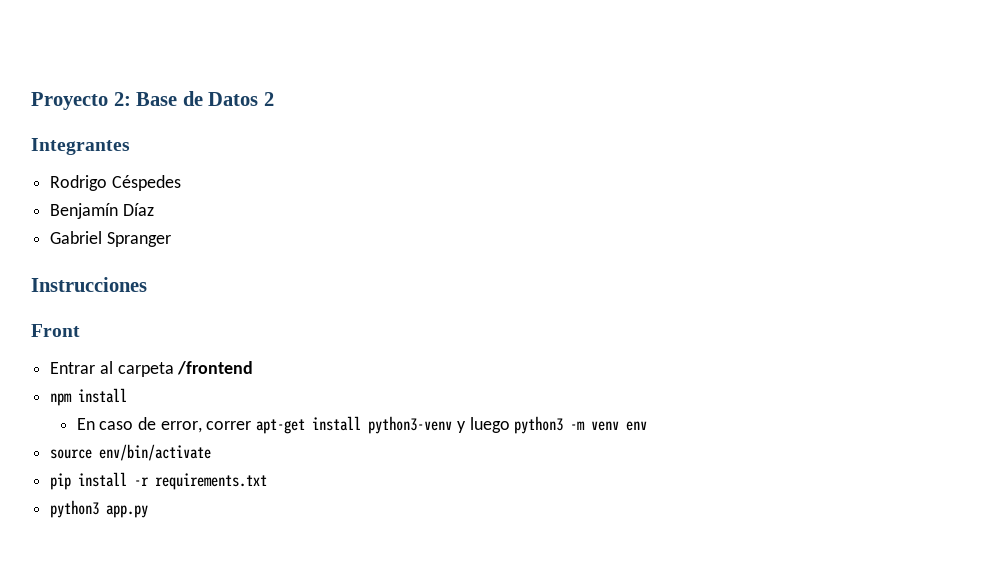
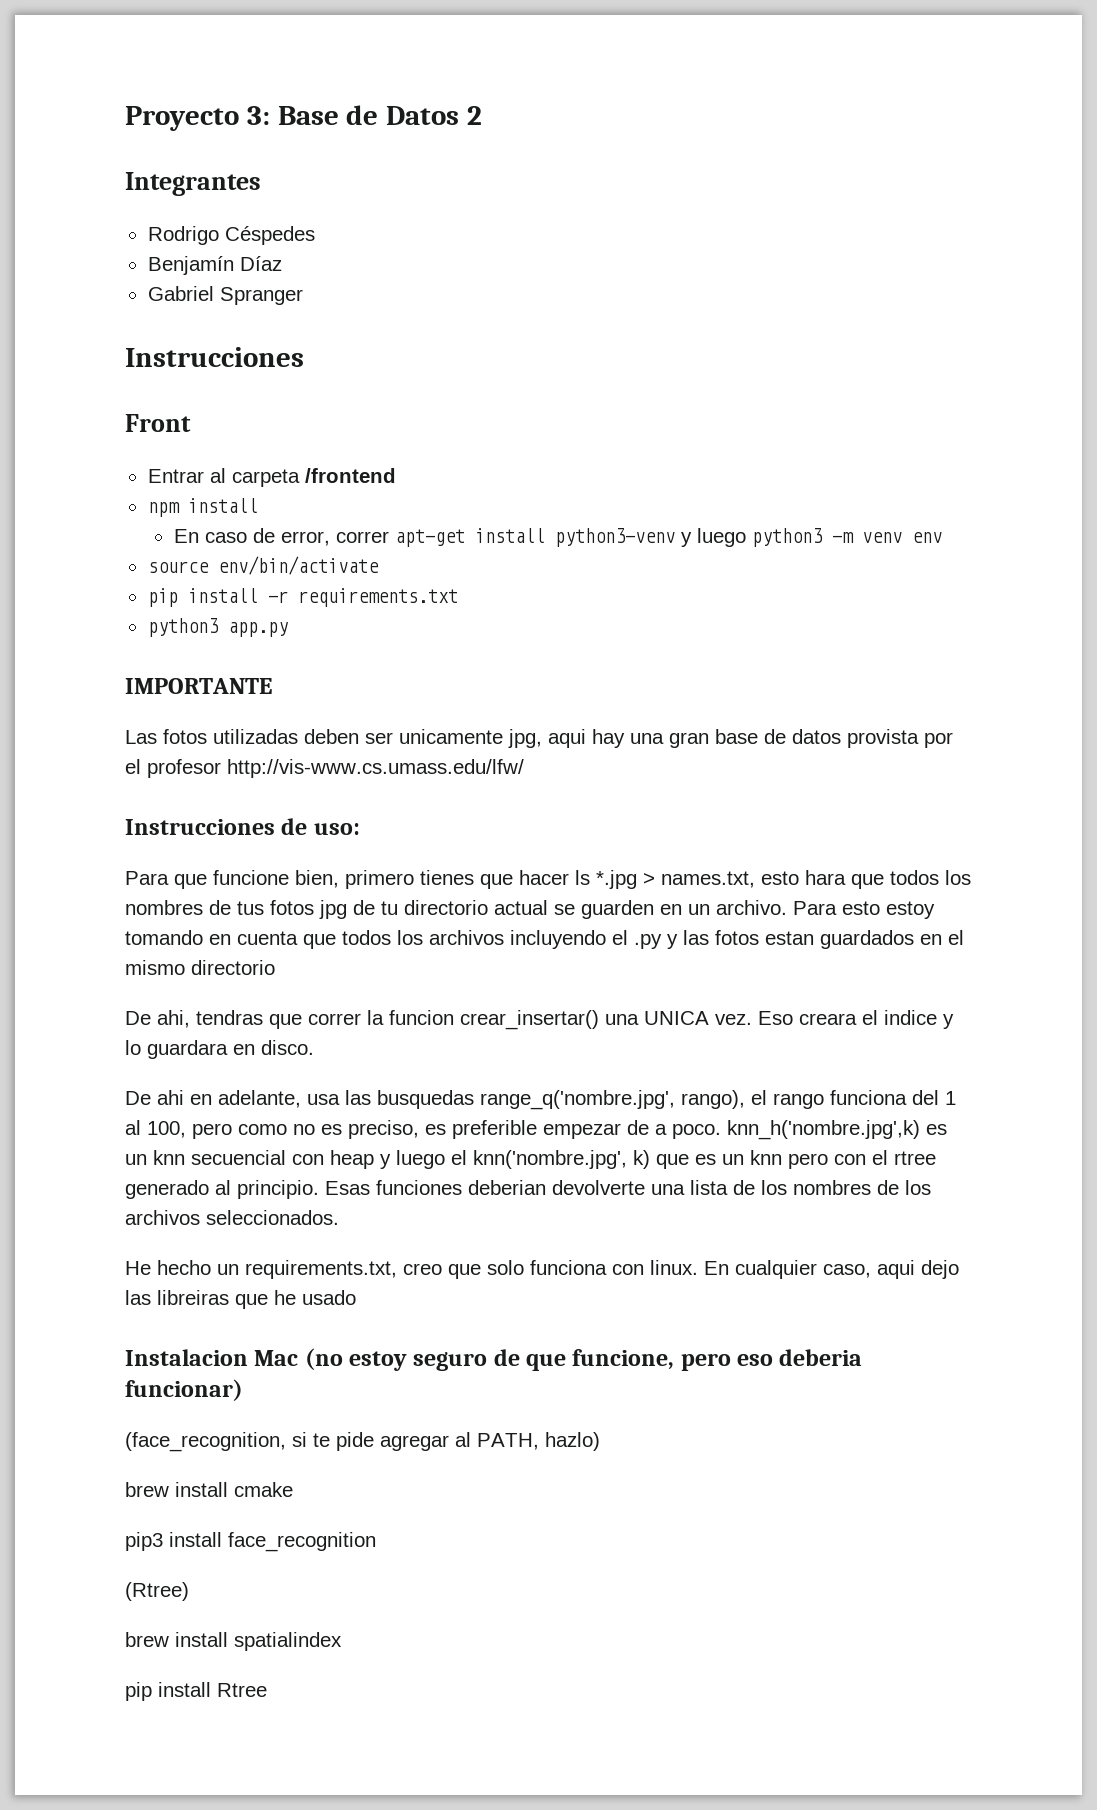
[113,92,131,106] 2: -> [246,106,270,125] 3:
(149, 511) none -> [125,678,272,694] [125,729,953,748] [125,759,524,778] [125,818,360,835] [125,870,971,889] [125,900,935,919] [125,930,964,949] [125,960,275,975] [125,1010,954,1030] [125,1040,314,1059] [125,1090,956,1110] [125,1120,947,1140] [125,1150,936,1169] [125,1180,931,1199] [125,1210,339,1225] [125,1260,959,1279] [125,1290,356,1309] [125,1348,863,1371] [125,1379,243,1401] [125,1432,600,1452] [125,1482,293,1497] [125,1532,376,1552] [125,1582,189,1601] [125,1632,342,1651] [125,1682,267,1701] // IMPORTANTE // Las fotos utilizadas deben ser unicamente jpg, aqui hay una gran base de datos provista por el profesor http://vis-www.cs.umass.edu/lfw/ // Instrucciones de uso: // Para que funcione bien, primero tienes que hacer ls *.jpg > names.txt, esto hara que todos los nombres de tus fotos jpg de tu directorio actual se guarden en un archivo. Para esto estoy tomando en cuenta que todos los archivos incluyendo el .py y las fotos estan guardados en el mismo directorio // De ahi, tendras que correr la funcion crear_insertar() una UNICA vez. Eso creara el indice y lo guardara en disco. // De ahi en adelante, usa las busquedas range_q('nombre.jpg', rango), el rango funciona del 1 al 100, pero como no es preciso, es preferible empezar de a poco. knn_h('nombre.jpg',k) es un knn secuencial con heap y luego el knn('nombre.jpg', k) que es un knn pero con el rtree generado al principio. Esas funciones deberian devolverte una lista de los nombres de los archivos seleccionados. // He hecho un requirements.txt, creo que solo funciona con linux. En cualquier caso, aqui dejo las libreiras que he usado // Instalacion Mac (no estoy seguro de que funcione, pero eso deberia funcionar) // (face_recognition, si te pide agregar al PATH, hazlo) // brew install cmake // pip3 install face_recognition // (Rtree) // brew install spatialindex // pip install Rtree

